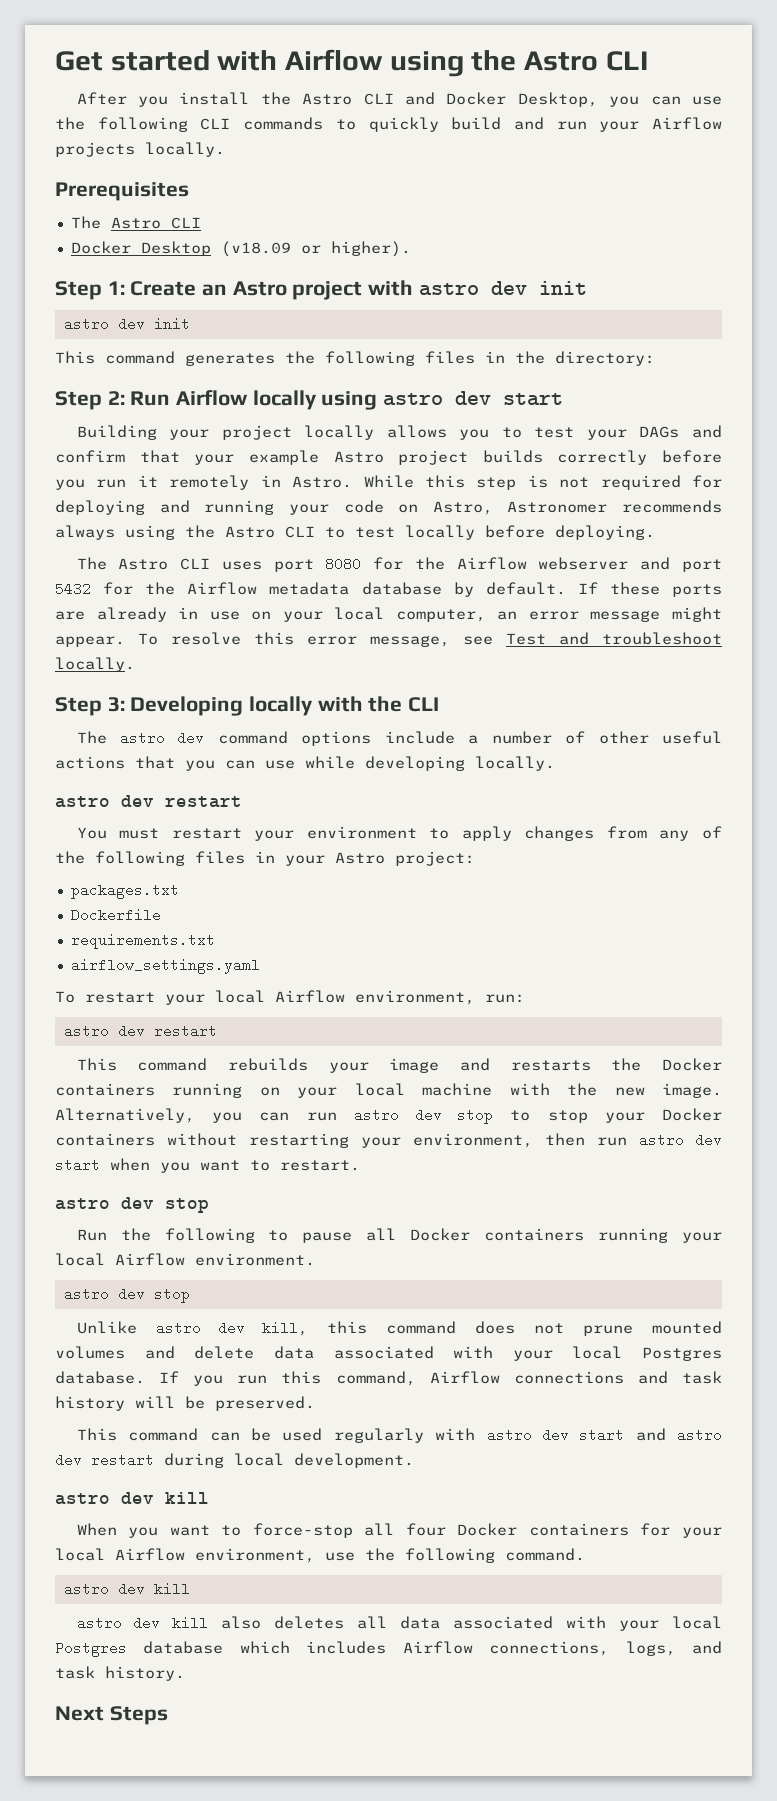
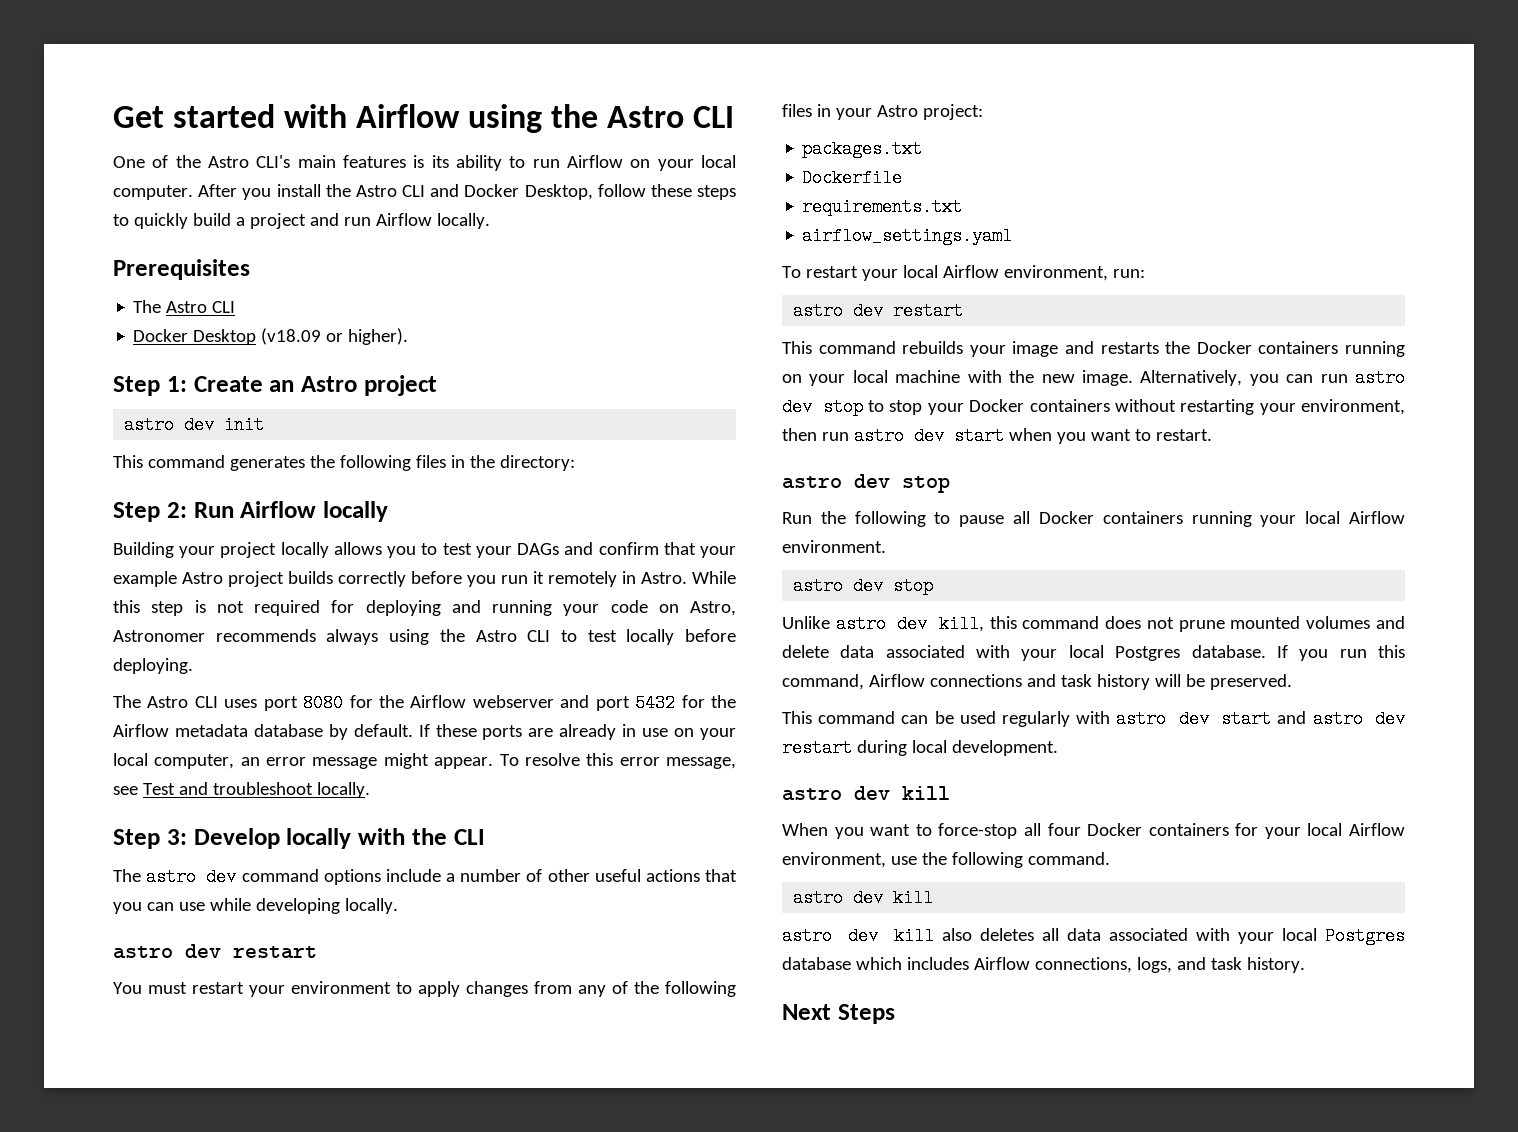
(648, 61) none -> [113,155,736,171] [113,185,193,200] One of the Astro CLI's main features is its ability to run Airflow on your local computer.
[609,96,722,107] [55,117,722,132] [55,142,135,157] you can use the following CLI commands to quickly build and run your Airflow projects -> [597,184,736,200] [113,213,432,229] follow these steps to quickly build a project and run Airflow
[368,280,587,296] with astro dev init -> (437, 385) none
[321,391,564,410] using astro dev start -> (388, 511) none
[130,696,244,716] Developing -> [193,828,280,849] Develop

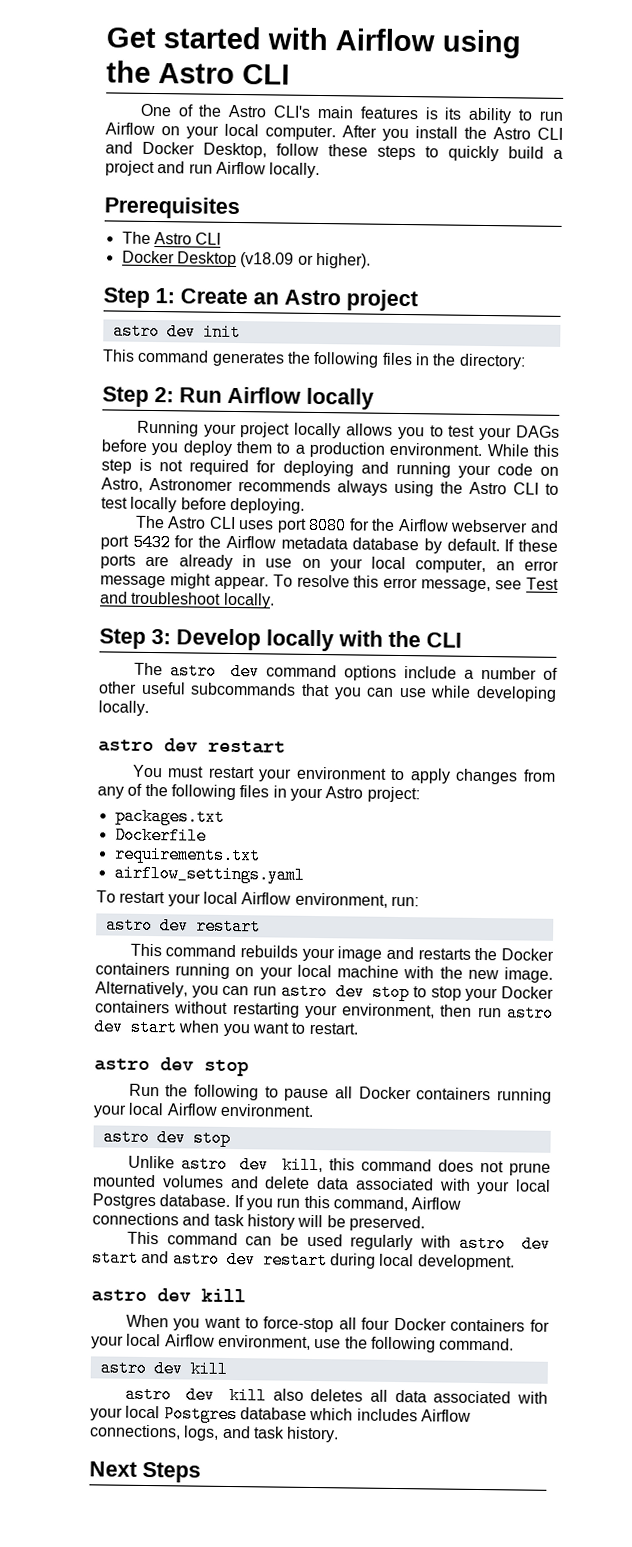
[113,542,174,558] Building -> [136,420,199,437] Running
[564,542,736,558] [113,571,687,587] and confirm that your example Astro project builds correctly before you run it remotely in Astro. -> [101,439,483,458] before you deploy them to a production environment.
[645,869,700,882] actions -> [190,682,297,696] subcommands

